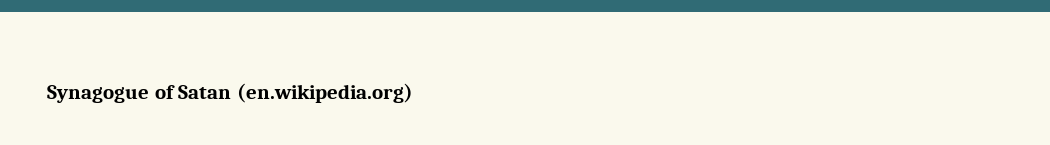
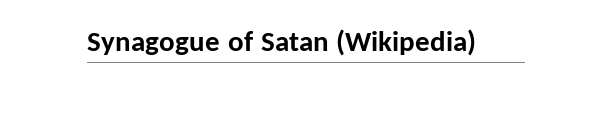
[236,83,413,103] (en.wikipedia.org) -> [336,29,477,56] (Wikipedia)

